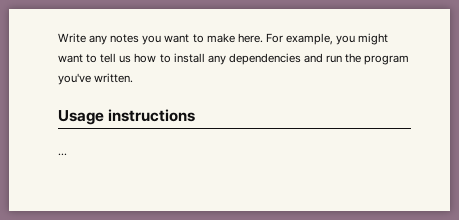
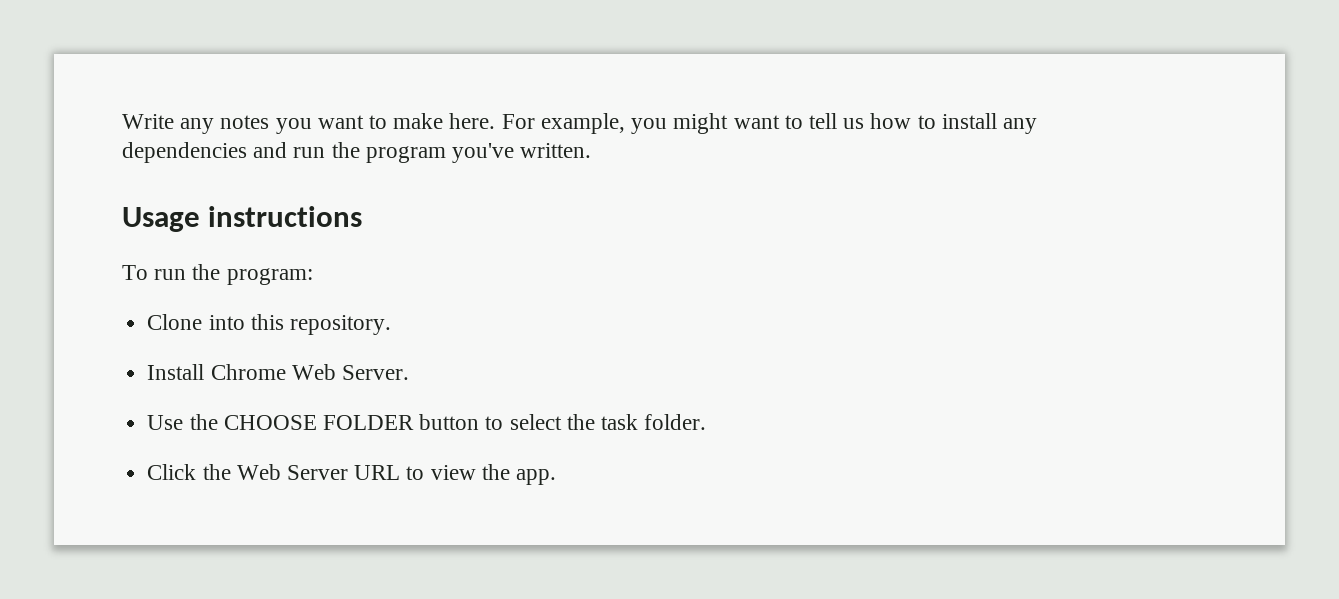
[58,153,67,156] ... -> [122,264,313,285] [147,314,391,335] [147,364,409,380] [147,414,707,430] [147,464,556,485] To run the program: // Clone into this repository. // Install Chrome Web Server. // Use the CHOOSE FOLDER button to select the task folder. // Click the Web Server URL to view the app.

